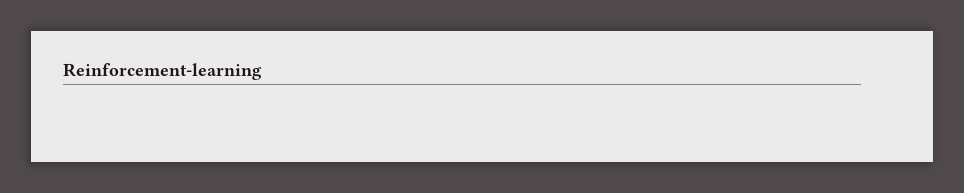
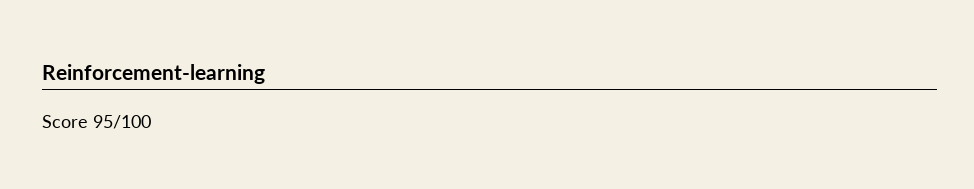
(262, 71) none -> [42,115,151,129] // Score 95/100

